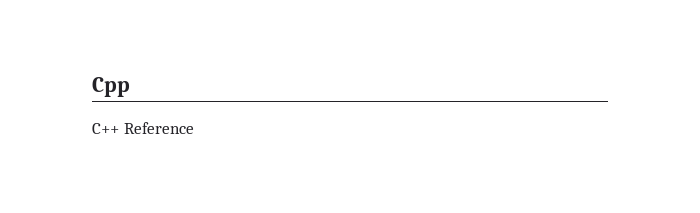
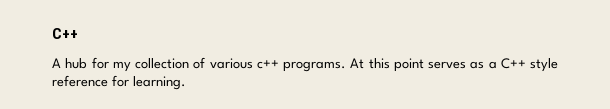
[92,77,130,97] [92,122,194,134] Cpp // C++ Reference -> [52,28,78,39] [52,57,558,72] [52,75,186,90] C++ // A hub for my collection of various c++ programs. At this point serves as a C++ style reference for learning.

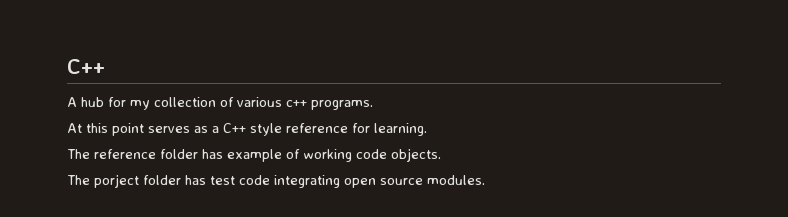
(346, 66) none -> (373, 105) //
(186, 83) none -> [67,148,441,162] [67,174,485,188] // The reference folder has example of working code objects. // The porject folder has test code integrating open source modules.

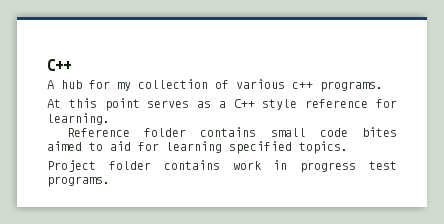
[67,148,441,162] [67,174,485,188] The reference folder has example of working code objects. // The porject folder has test code integrating open source modules. -> [66,127,397,137] [47,141,348,154] [47,160,397,173] [47,176,110,187] Reference folder contains small code bites aimed to aid for learning specified topics. // Project folder contains work in progress test programs.

